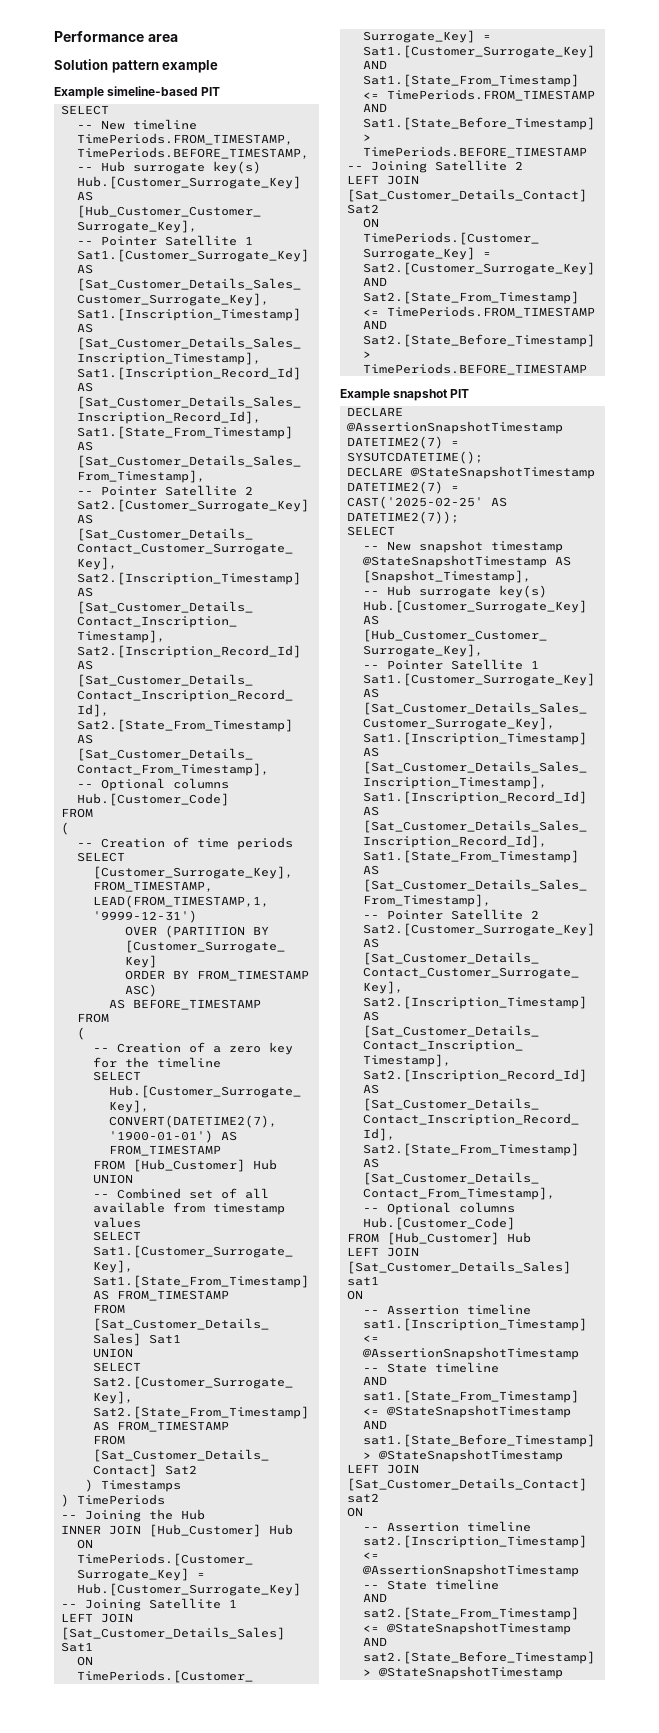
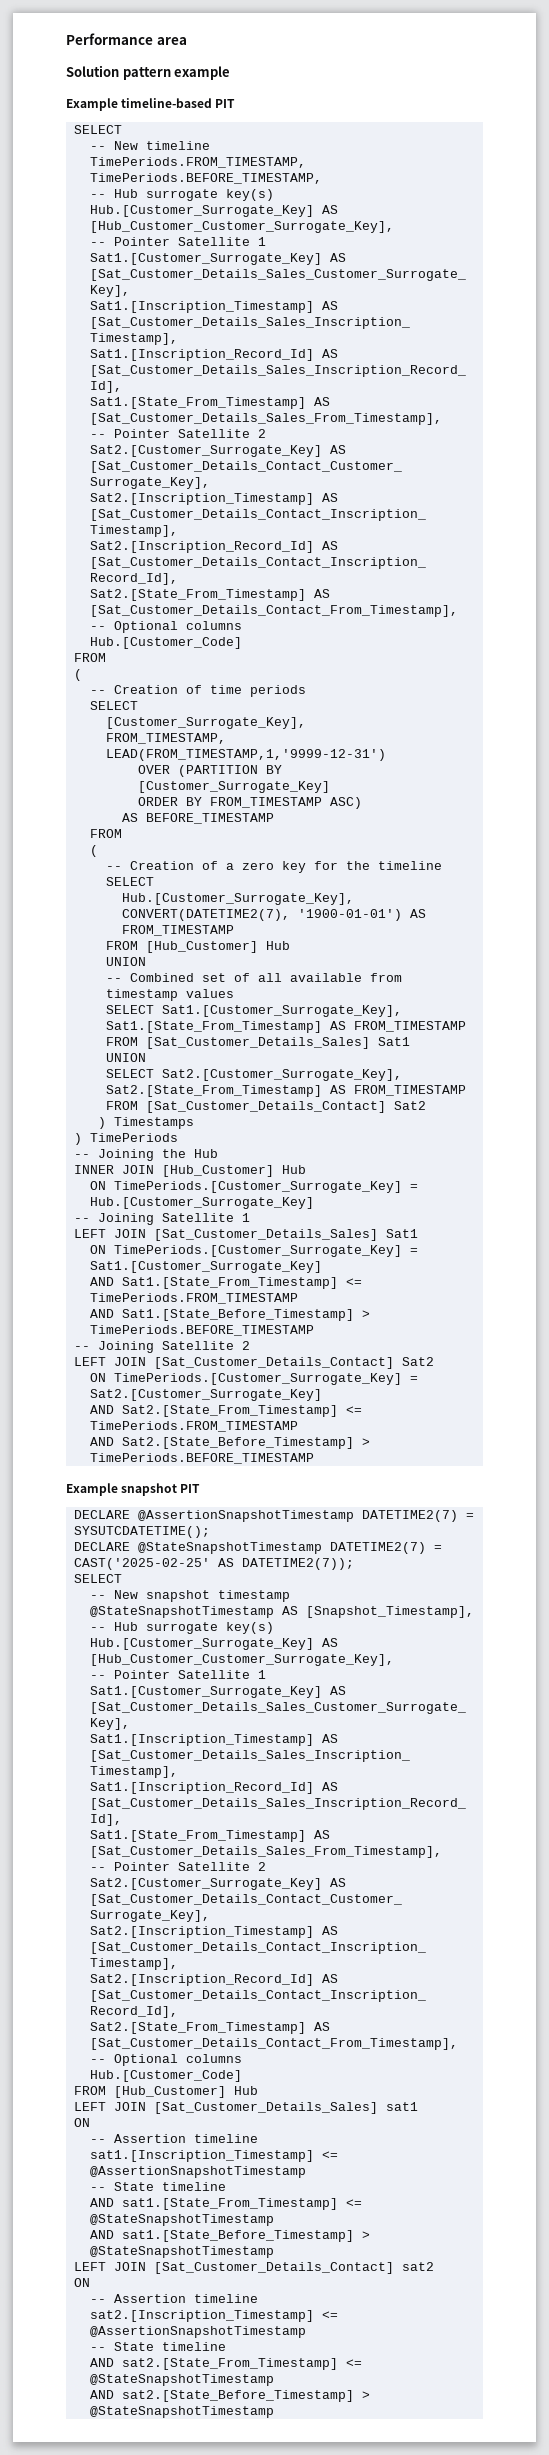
[107,86,199,96] simeline-based -> [121,98,213,108] timeline-based

